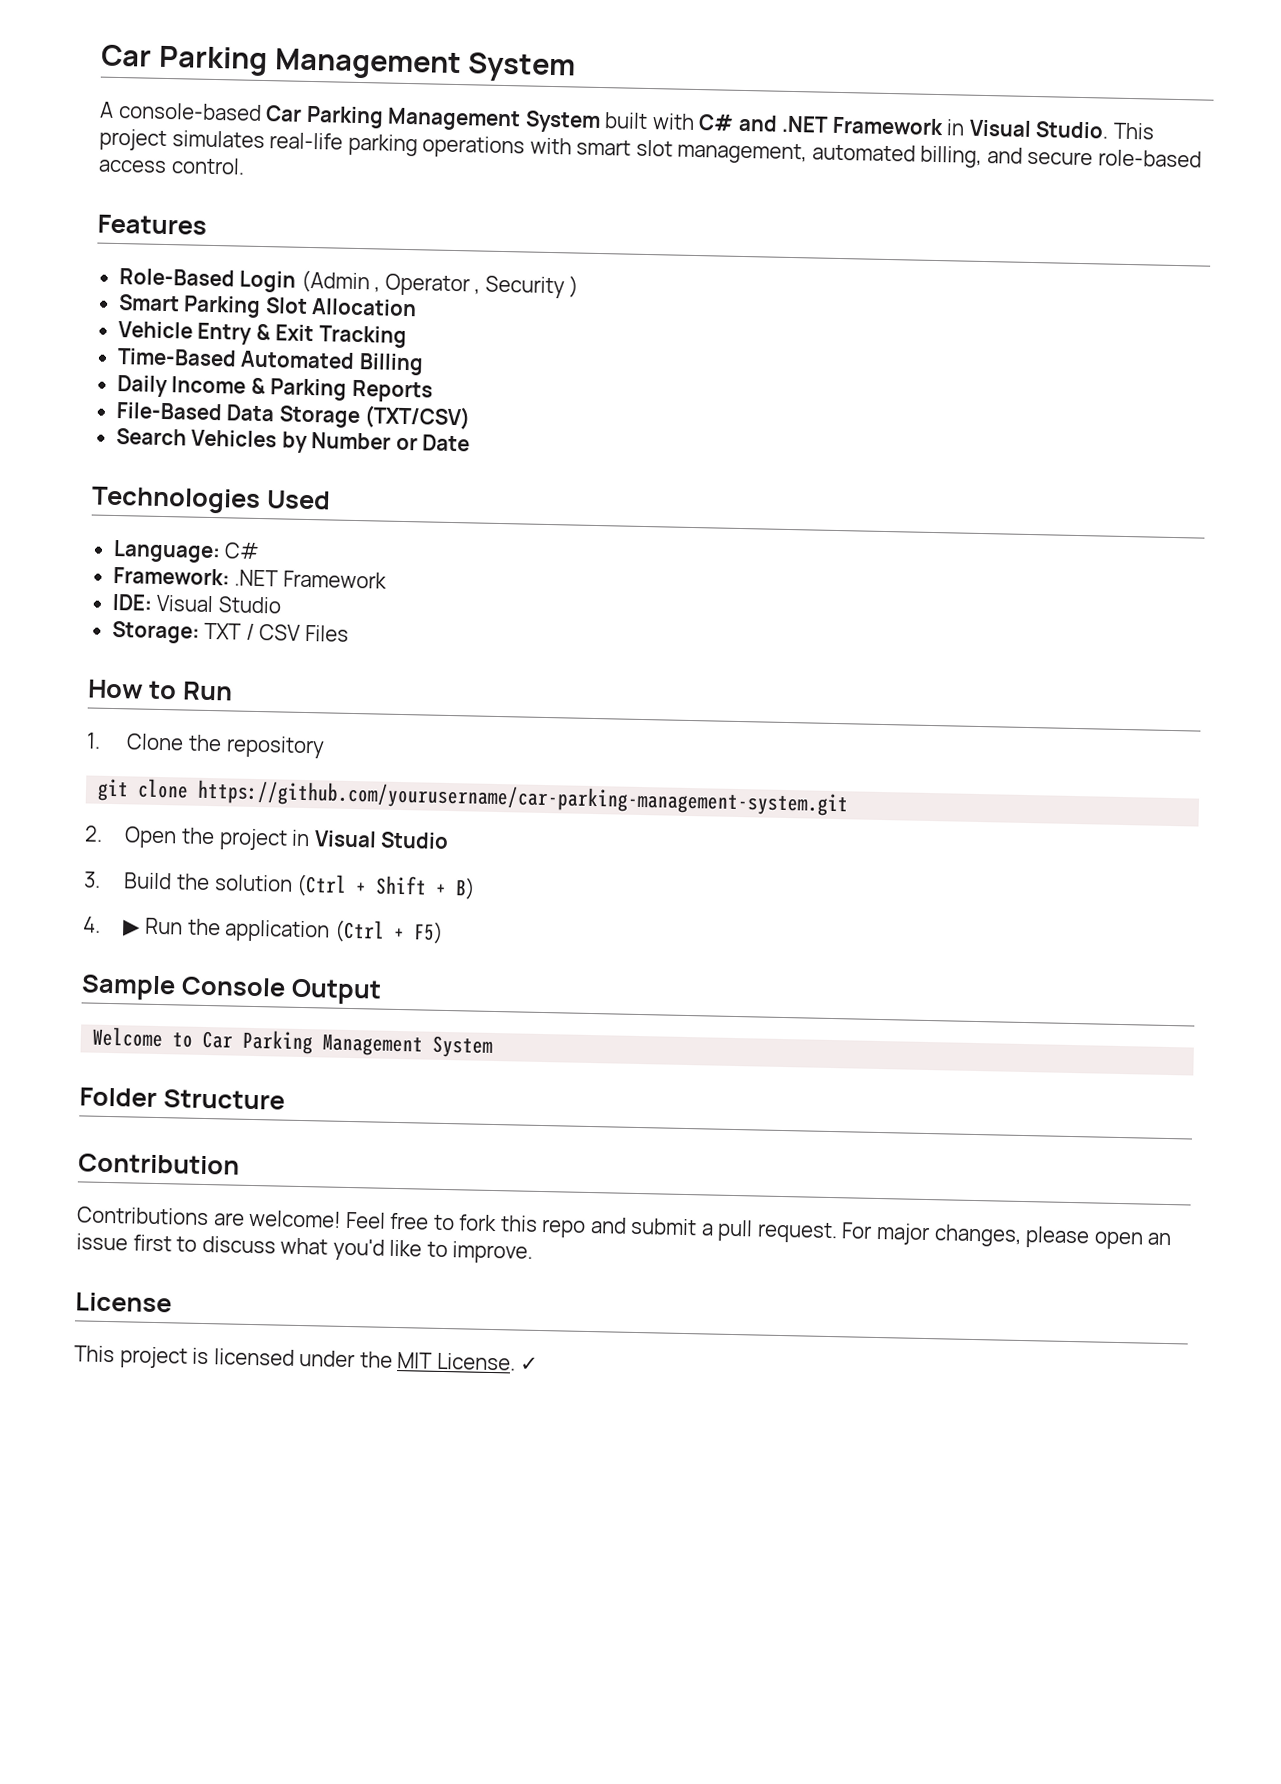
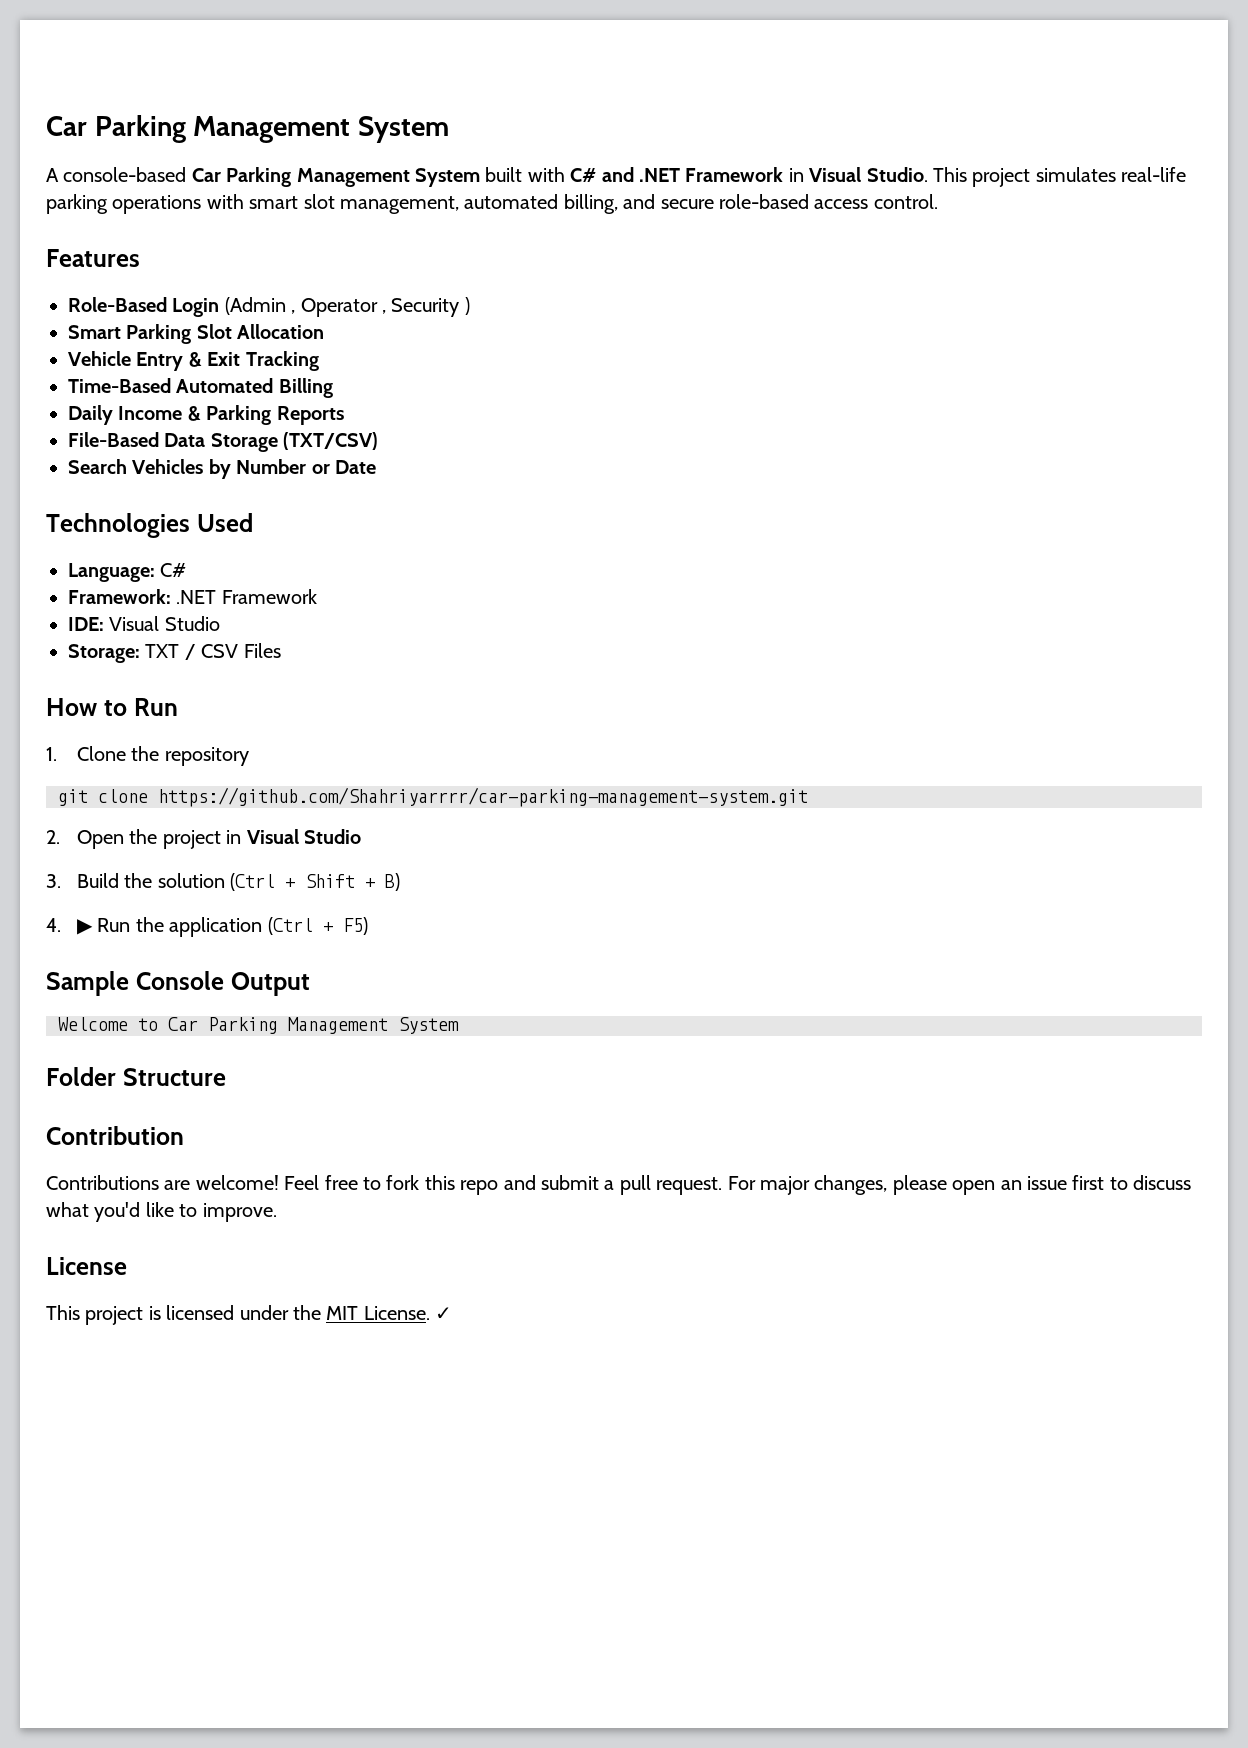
[197,779,850,817] https://github.com/yourusername/car-parking-management-system.git -> [158,787,808,807] https://github.com/Shahriyarrrr/car-parking-management-system.git

